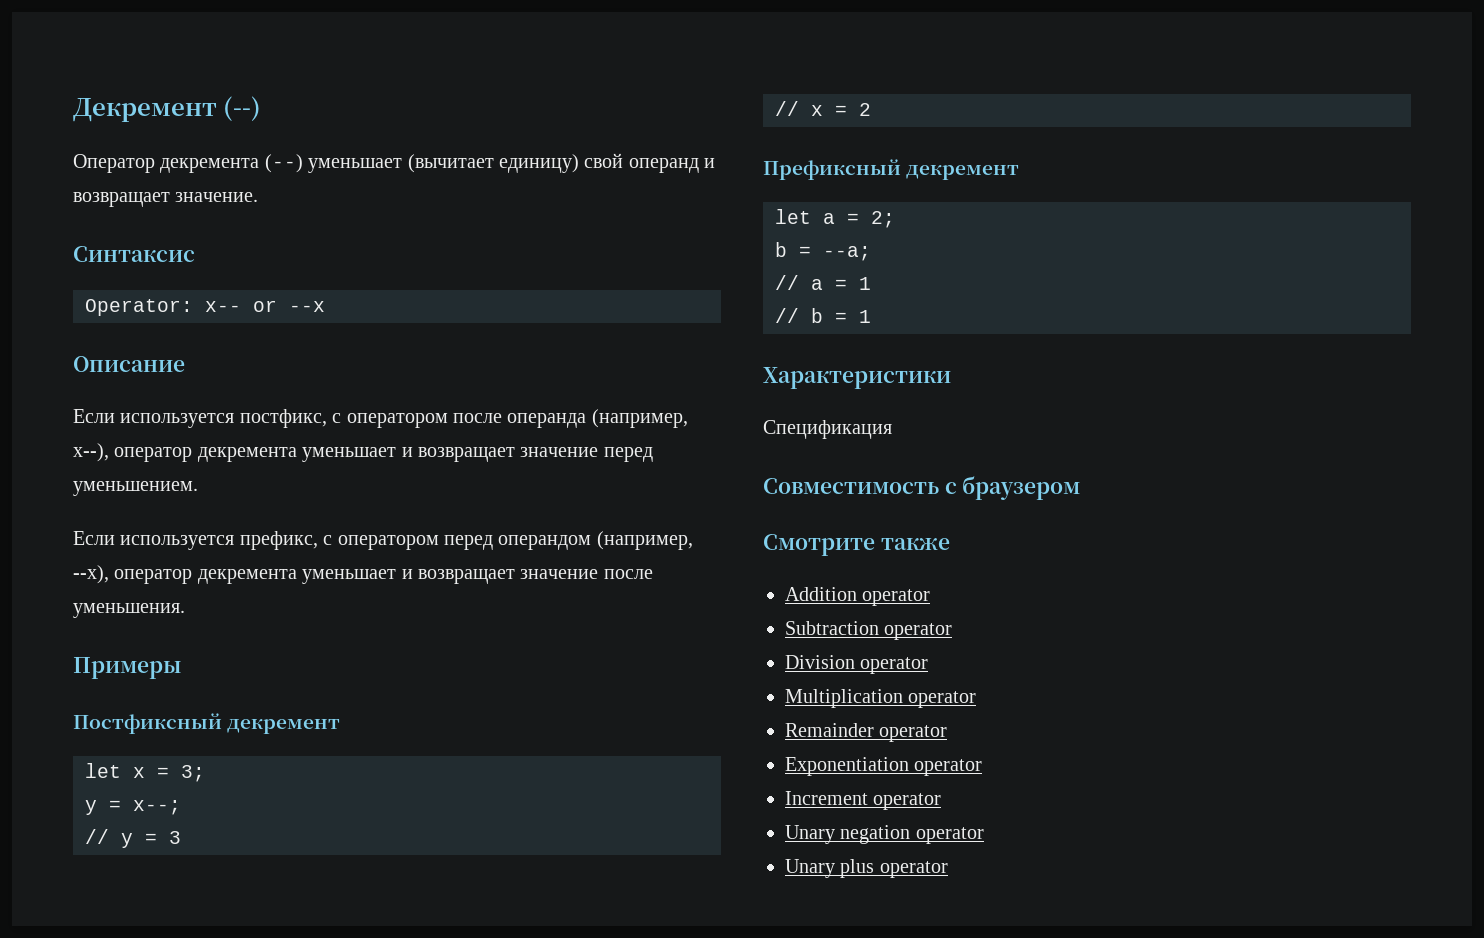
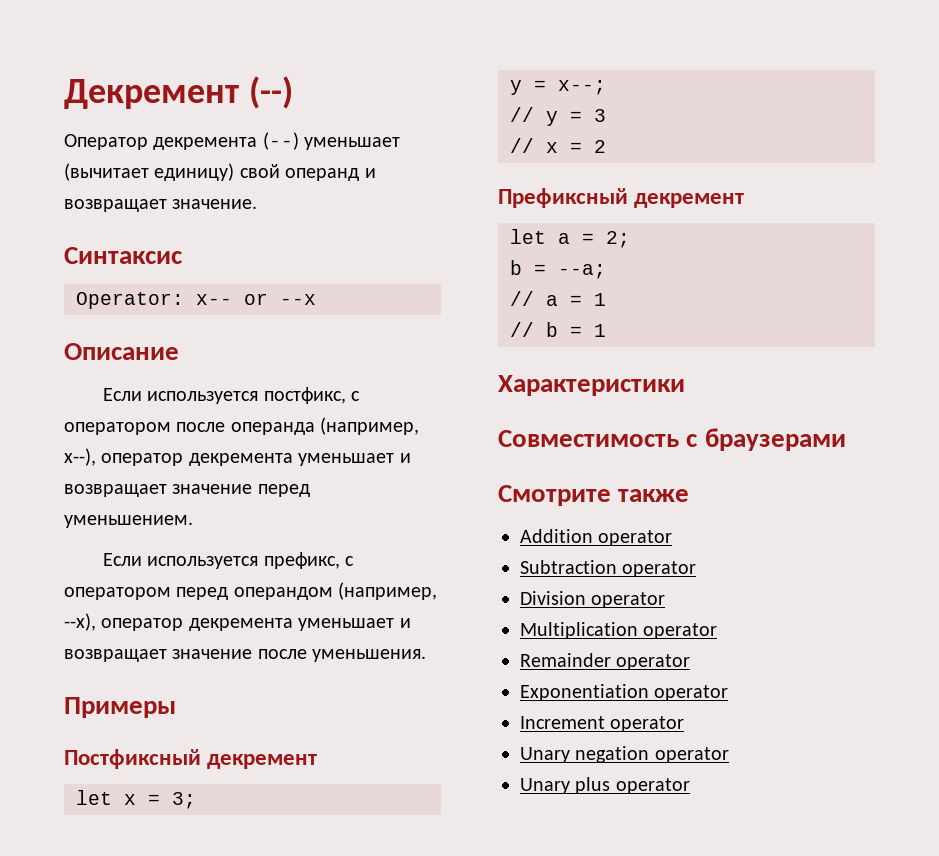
[763,420,892,439] // Спецификация -> (685, 385) none
[962,476,1081,500] браузером -> [704,428,846,451] браузерами

